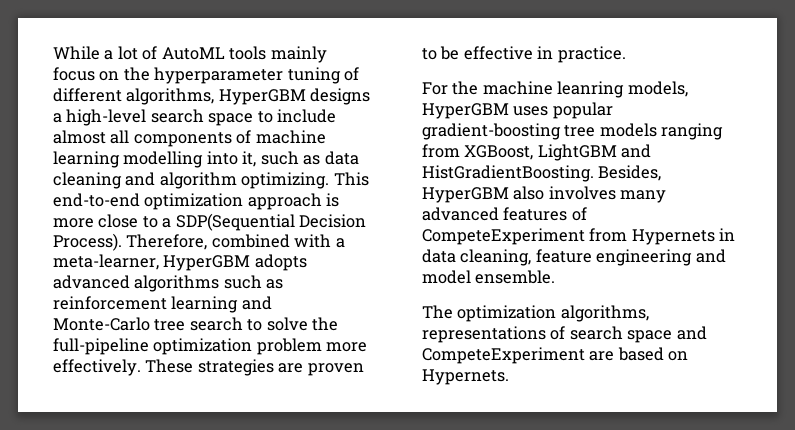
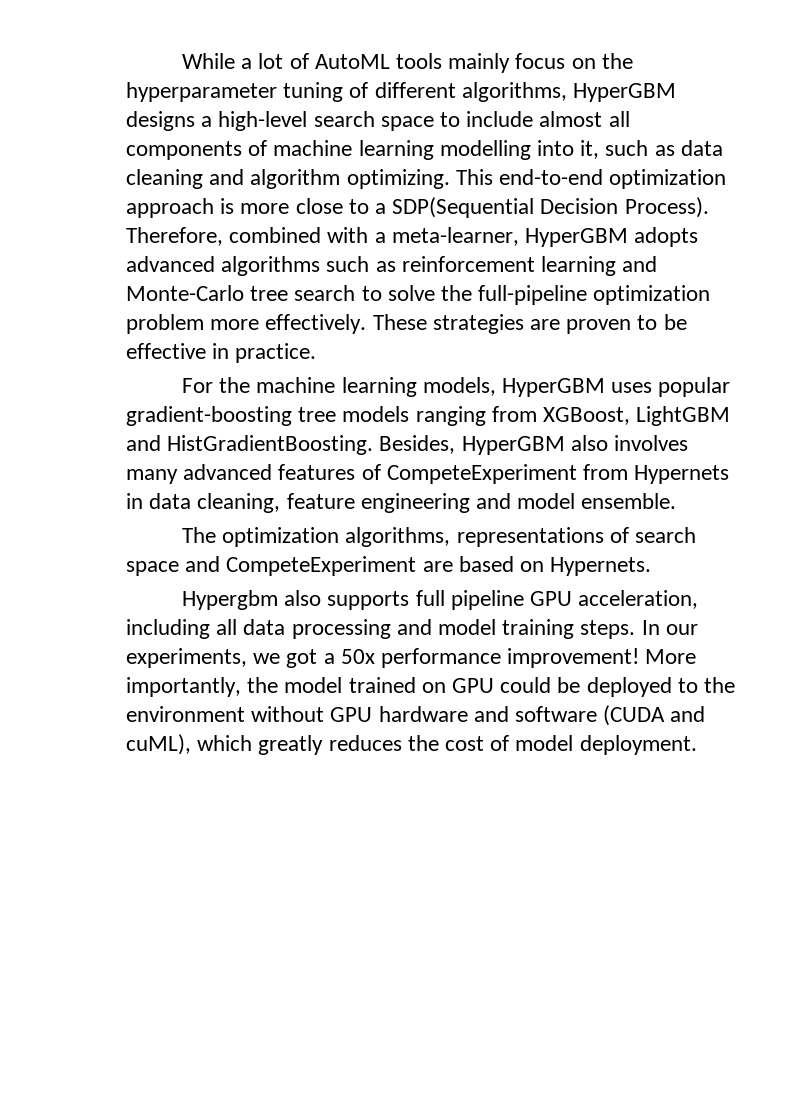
[557,81,625,98] leanring -> [341,377,417,397] learning
(509, 377) none -> [181,590,699,610] [126,619,698,639] [126,648,697,668] [126,677,736,697] [126,705,706,726] [126,734,697,755] // Hypergbm also supports full pipeline GPU acceleration, including all data processing and model training steps. In our experiments, we got a 50x performance improvement! More importantly, the model trained on GPU could be deployed to the environment without GPU hardware and software (CUDA and cuML), which greatly reduces the cost of model deployment.

